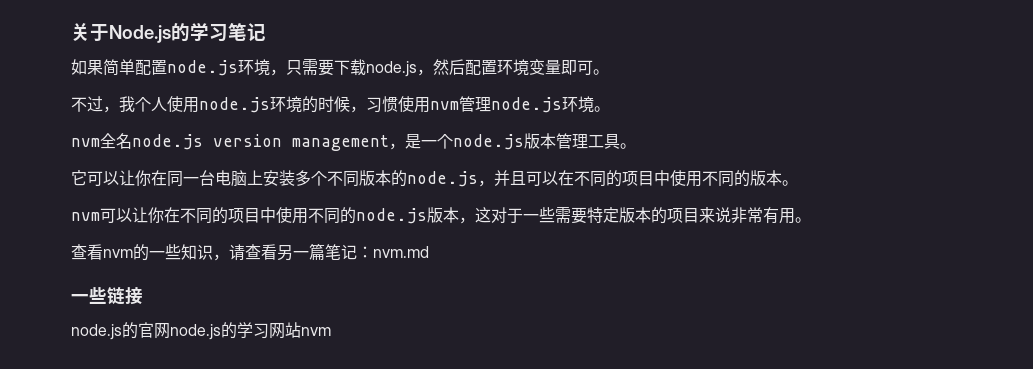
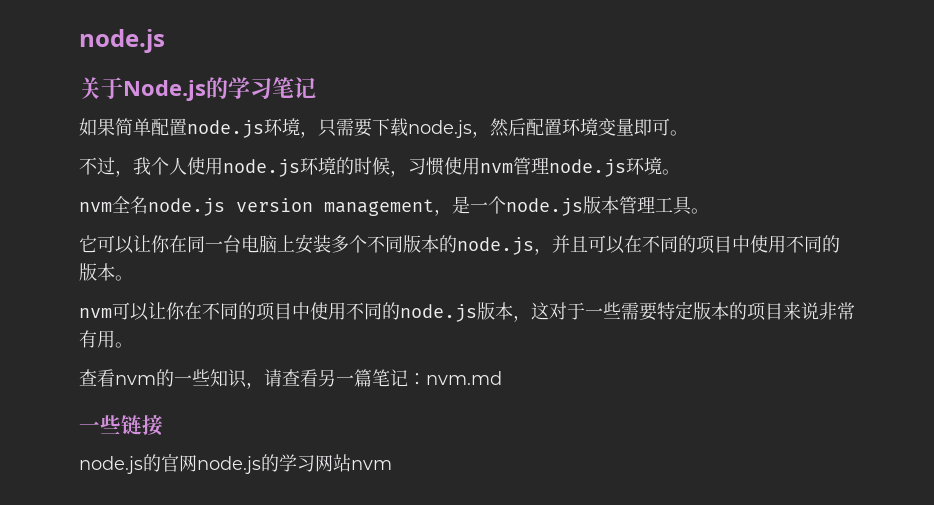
(71, 32) none -> [79,29,165,53] node.js //

